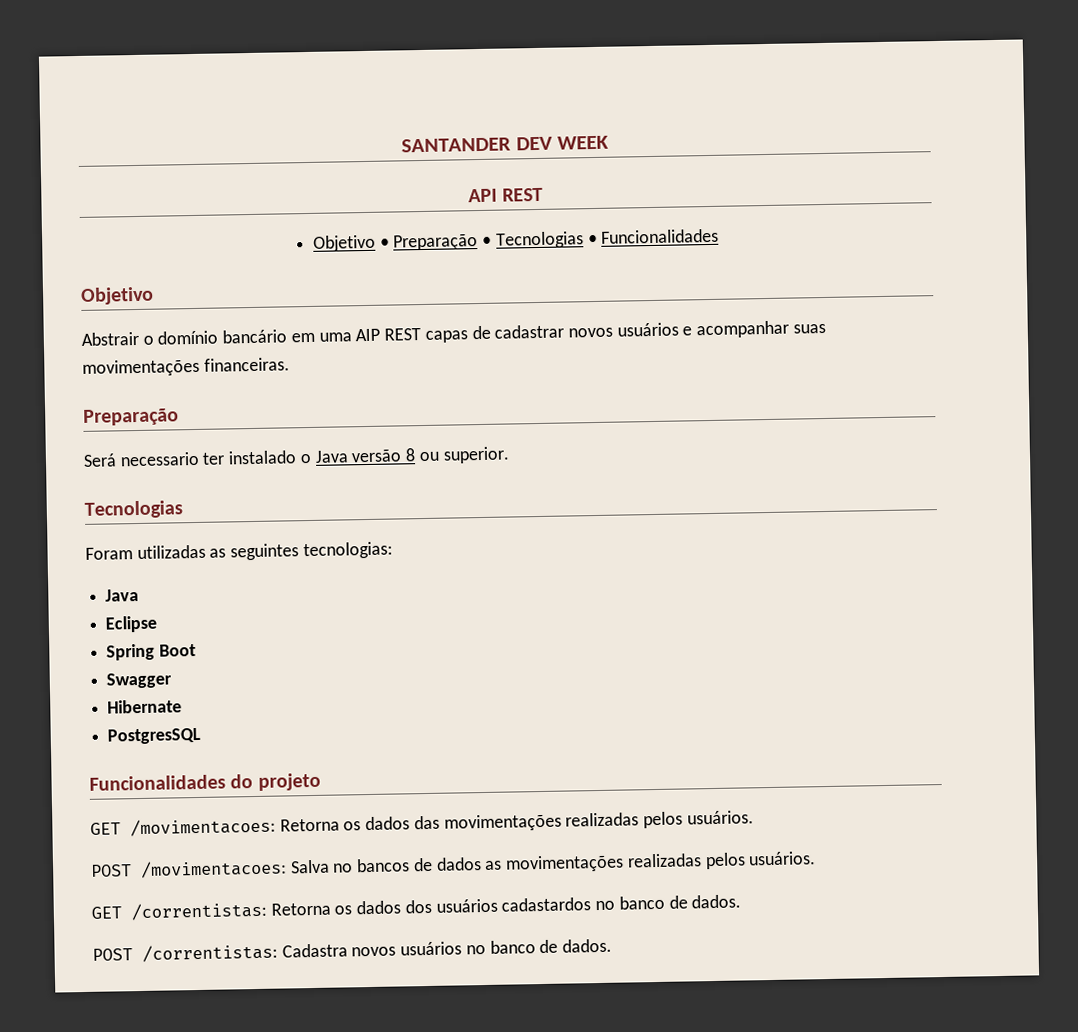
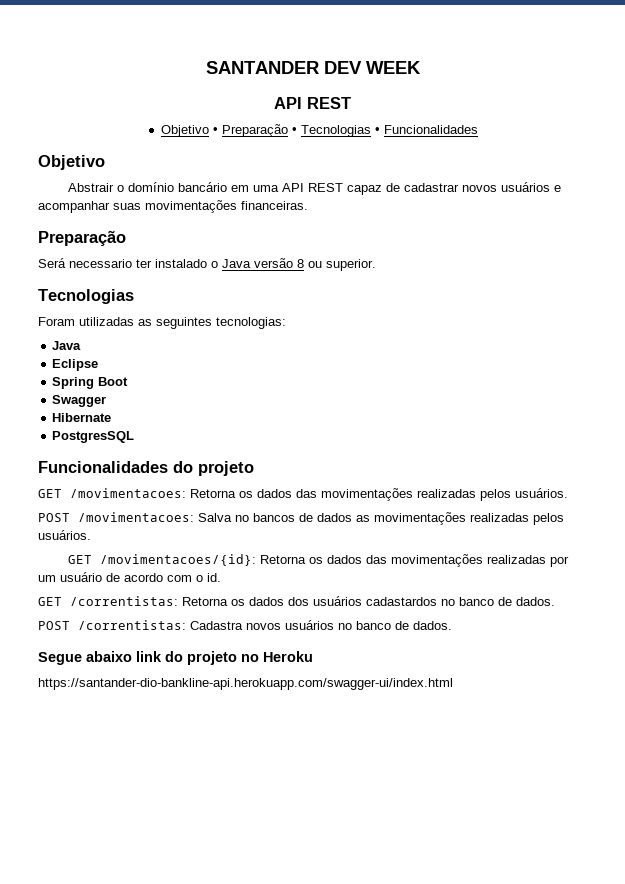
[355,328,468,343] AIP REST capas -> [281,183,382,195] API REST capaz
(817, 858) none -> [67,554,569,567] [38,572,221,582] // GET /movimentacoes/{id}: Retorna os dados das movimentações realizadas por um usuário de acordo com o id.
(613, 945) none -> [38,651,313,665] [38,678,453,690] // Segue abaixo link do projeto no Heroku // https://santander-dio-bankline-api.herokuapp.com/swagger-ui/index.html

